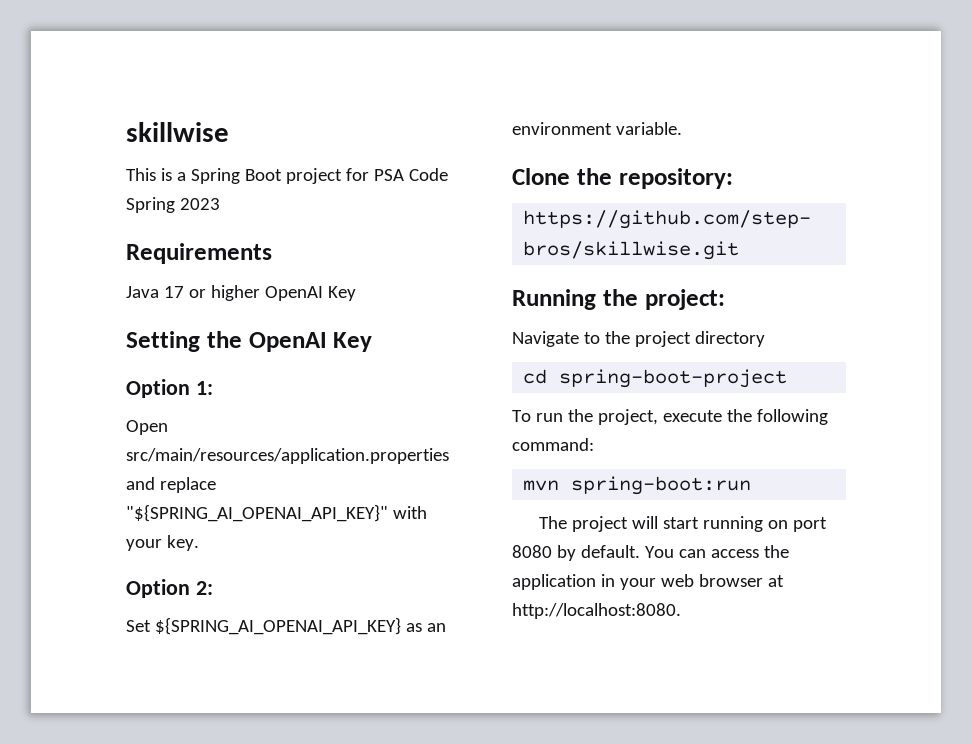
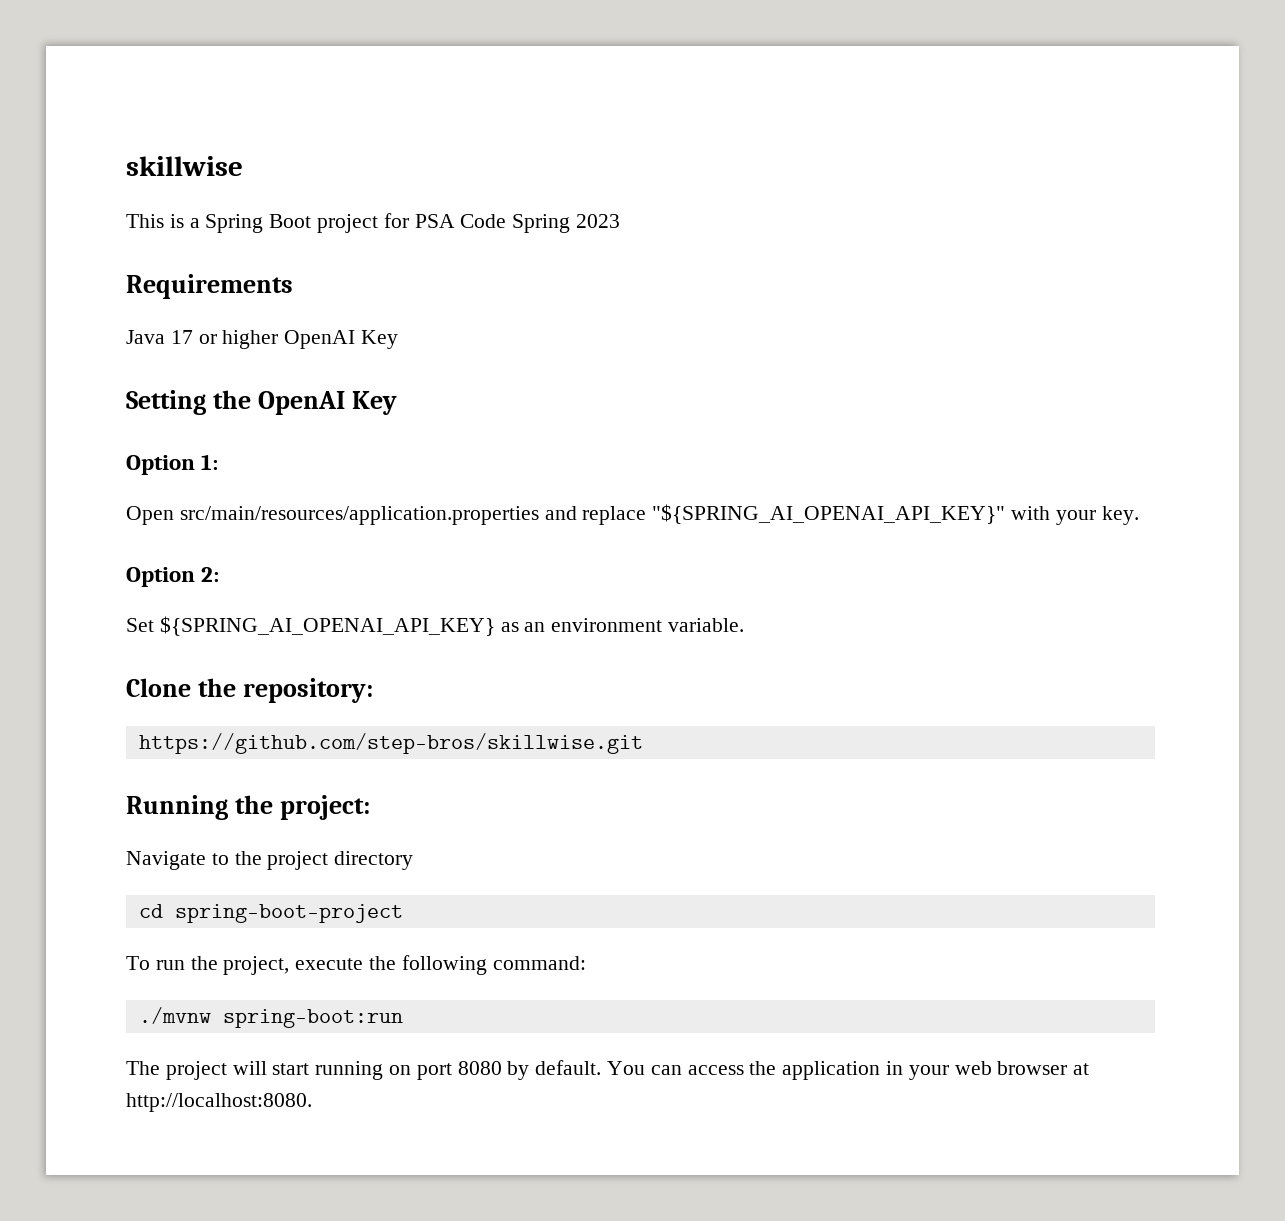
[523,480,560,491] mvn -> [138,1007,211,1024] ./mvnw

